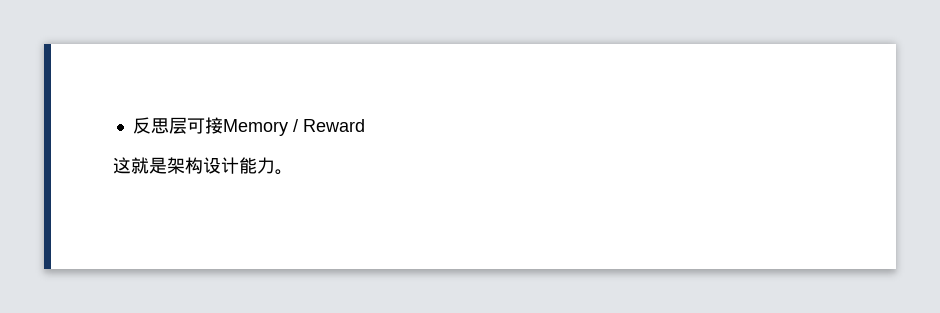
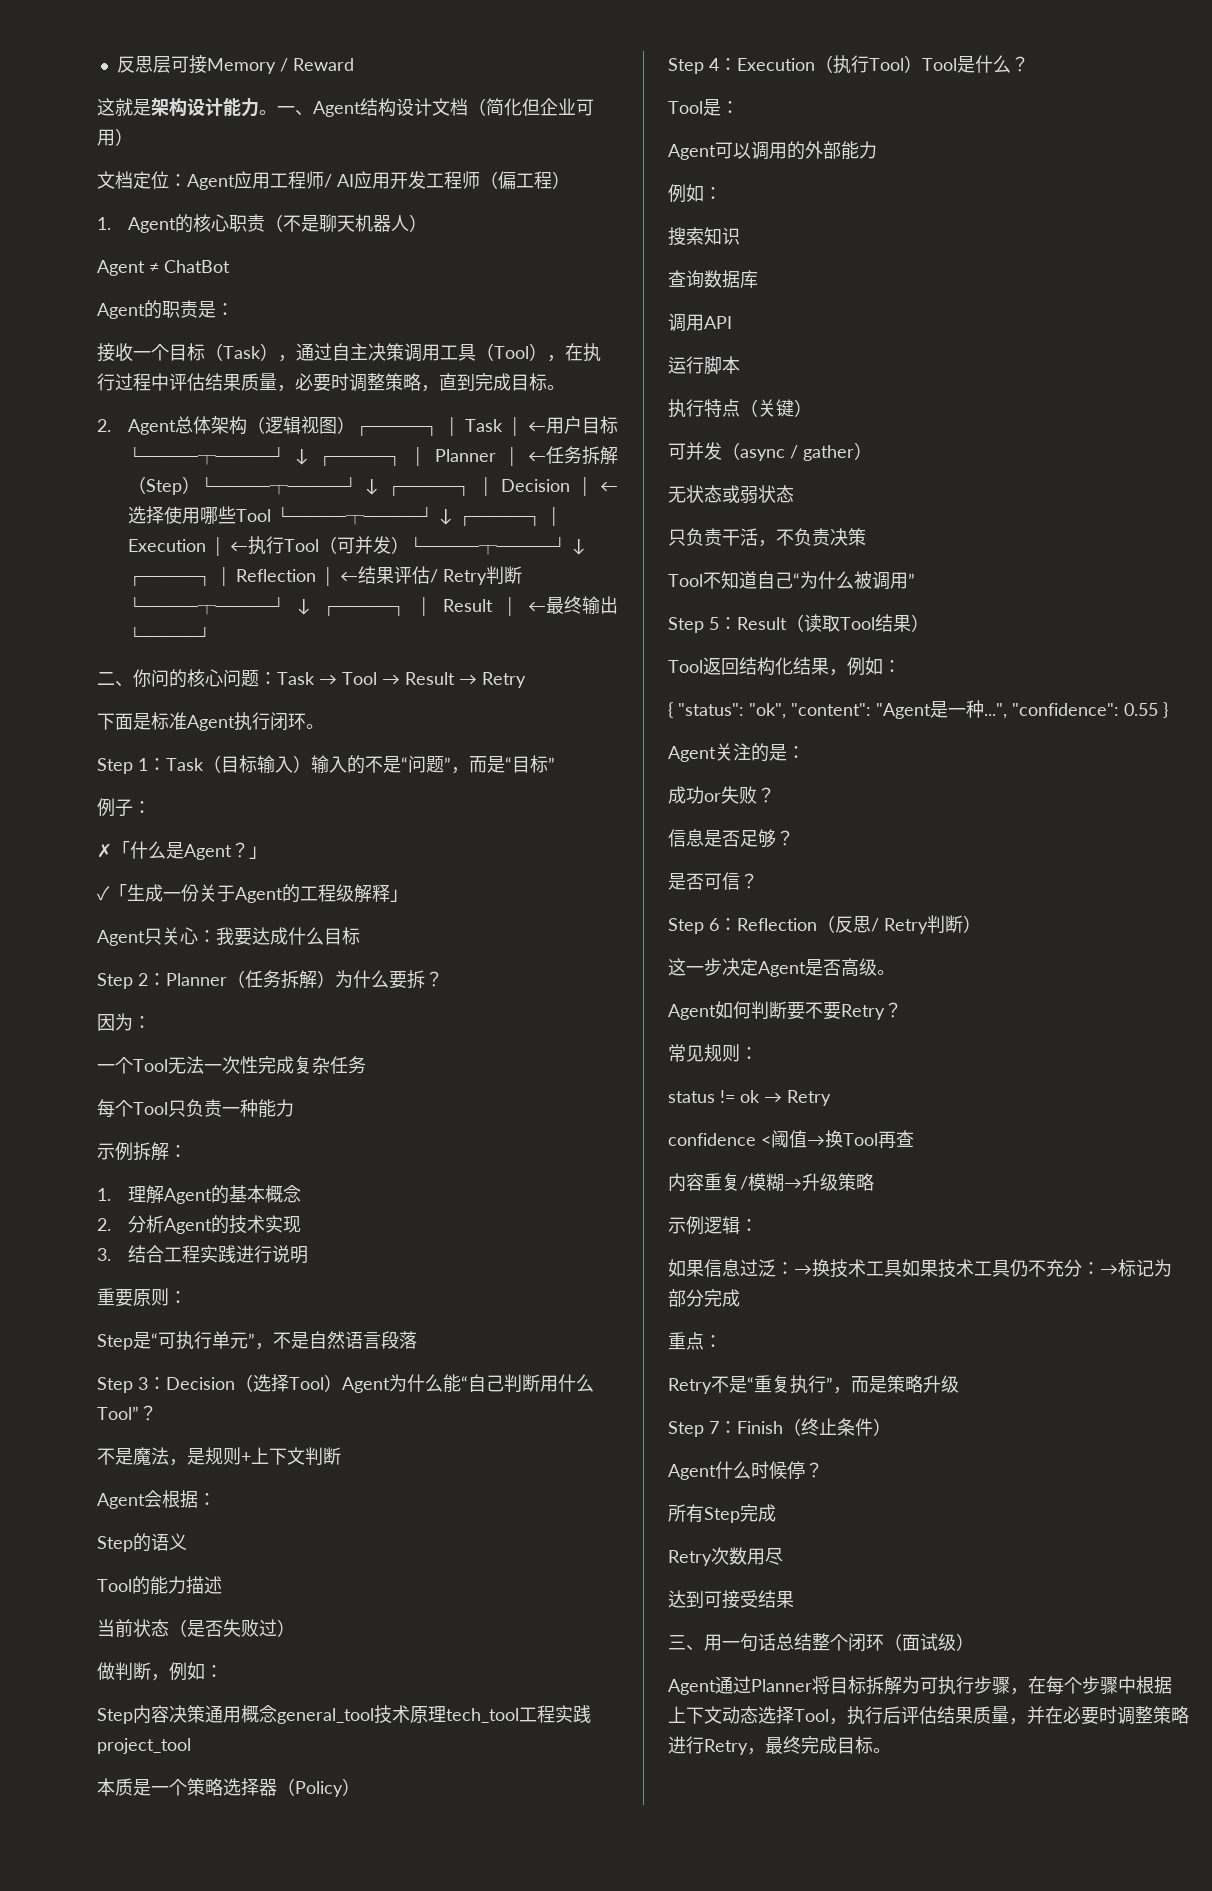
(293, 172) none -> [277,98,594,117] [97,128,133,146] [97,171,570,190] [97,214,427,233] [97,260,230,276] [97,300,234,319] [97,343,601,362] [97,373,565,392] [97,416,618,436] [127,446,618,466] [127,476,619,496] [127,506,561,526] [127,536,586,556] [127,566,522,586] [127,596,618,616] [127,627,212,642] [97,669,526,688] [97,712,324,731] [97,755,555,774] [97,798,151,817] [97,841,267,860] [97,884,408,903] [97,927,360,946] [97,970,443,989] [97,1013,151,1031] [97,1056,366,1074] [97,1099,294,1118] [97,1142,187,1161] [97,1185,301,1204] [97,1215,301,1234] [97,1245,308,1264] [97,1288,187,1307] [97,1331,417,1350] [97,1374,594,1393] [97,1405,157,1421] [97,1447,341,1466] [97,1490,216,1509] [97,1533,187,1552] [97,1576,222,1595] [97,1619,295,1637] [97,1662,223,1681] [97,1705,591,1724] [97,1738,191,1754] [97,1778,360,1797] [668,55,1029,74] [668,99,739,116] [668,141,877,160] [668,184,722,203] [668,227,740,246] [668,270,758,288] [668,313,732,332] [668,356,740,375] [668,399,812,418] [668,442,872,461] [668,485,794,504] [668,528,866,547] [668,571,915,590] [668,614,929,633] [668,657,901,676] [668,700,1168,719] [668,743,805,762] [668,786,775,804] [668,829,794,848] [668,872,758,890] [668,915,981,934] [668,958,895,977] [668,1001,902,1020] [668,1044,758,1062] [668,1090,831,1106] [668,1130,914,1149] [668,1173,874,1192] [668,1216,758,1235] [668,1259,1172,1278] [668,1289,740,1307] [668,1332,722,1350] [668,1375,959,1394] [668,1418,891,1437] [668,1461,823,1480] [668,1504,776,1523] [668,1547,783,1566] [668,1590,794,1609] [668,1633,974,1652] [668,1676,1172,1695] [668,1706,1189,1725] [668,1736,891,1755] 一、Agent结构设计文档（简化但企业可用） // 文档定位：Agent应用工程师/ AI应用开发工程师（偏工程） // 1. Agent的核心职责（不是聊天机器人） // Agent ≠ ChatBot // Agent的职责是： // 接收一个目标（Task），通过自主决策调用工具（Tool），在执行过程中评估结果质量，必要时调整策略，直到完成目标。 // 2. Agent总体架构（逻辑视图）┌────┐ │ Task │ ←用户目标└────┬────┘ ↓ ┌────┐ │ Planner │ ←任务拆解（Step）└────┬────┘ ↓ ┌────┐ │ Decision │ ←选择使用哪些Tool └────┬────┘ ↓ ┌────┐ │ Execution │ ←执行Tool（可并发）└────┬────┘ ↓ ┌────┐ │ Reflection │ ←结果评估/ Retry判断└────┬────┘ ↓ ┌────┐ │ Result │ ←最终输出└────┘ // 二、你问的核心问题：Task → Tool → Result → Retry // 下面是标准Agent执行闭环。 // Step 1：Task（目标输入）输入的不是“问题”，而是“目标” // 例子： // ✗「什么是Agent？」 // ✓「生成一份关于Agent的工程级解释」 // Agent只关心：我要达成什么目标 // Step 2：Planner（任务拆解）为什么要拆？ // 因为： // 一个Tool无法一次性完成复杂任务 // 每个Tool只负责一种能力 // 示例拆解： // 1.理解Agent的基本概念 // 2.分析Agent的技术实现 // 3.结合工程实践进行说明 // 重要原则： // Step是“可执行单元”，不是自然语言段落 // Step 3：Decision（选择Tool）Agent为什么能“自己判断用什么Tool”？ // 不是魔法，是规则+上下文判断 // Agent会根据： // Step的语义 // Tool的能力描述 // 当前状态（是否失败过） // 做判断，例如： // Step内容决策通用概念general_tool技术原理tech_tool工程实践project_tool // 本质是一个策略选择器（Policy） // Step 4：Execution（执行Tool）Tool是什么？ // Tool是： // Agent可以调用的外部能力 // 例如： // 搜索知识 // 查询数据库 // 调用API // 运行脚本 // 执行特点（关键） // 可并发（async / gather） // 无状态或弱状态 // 只负责干活，不负责决策 // Tool不知道自己“为什么被调用” // Step 5：Result（读取Tool结果） // Tool返回结构化结果，例如： // { "status": "ok", "content": "Agent是一种...", "confidence": 0.55 } // Agent关注的是： // 成功or失败？ // 信息是否足够？ // 是否可信？ // Step 6：Reflection（反思/ Retry判断） // 这一步决定Agent是否高级。 // Agent如何判断要不要Retry？ // 常见规则： // status != ok → Retry // confidence <阈值→换Tool再查 // 内容重复/模糊→升级策略 // 示例逻辑： // 如果信息过泛：→换技术工具如果技术工具仍不充分：→标记为部分完成 // 重点： // Retry不是“重复执行”，而是策略升级 // Step 7：Finish（终止条件） // Agent什么时候停？ // 所有Step完成 // Retry次数用尽 // 达到可接受结果 // 三、用一句话总结整个闭环（面试级） // Agent通过Planner将目标拆解为可执行步骤，在每个步骤中根据上下文动态选择Tool，执行后评估结果质量，并在必要时调整策略进行Retry，最终完成目标。

